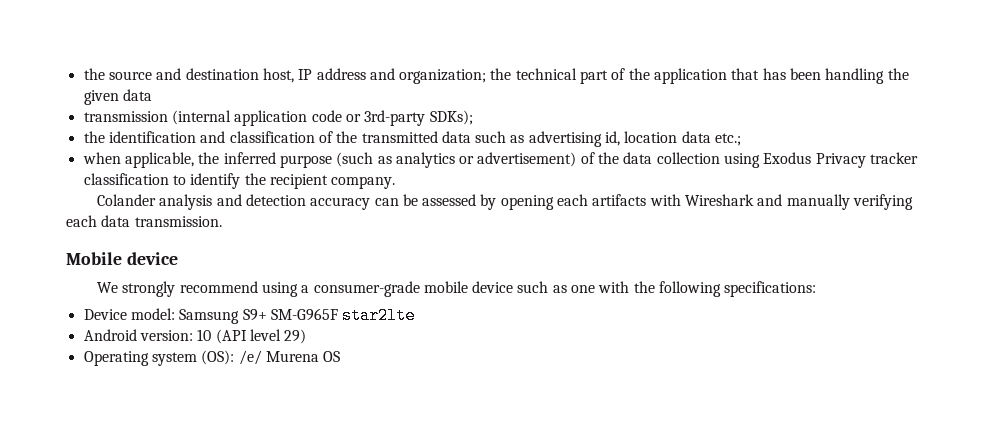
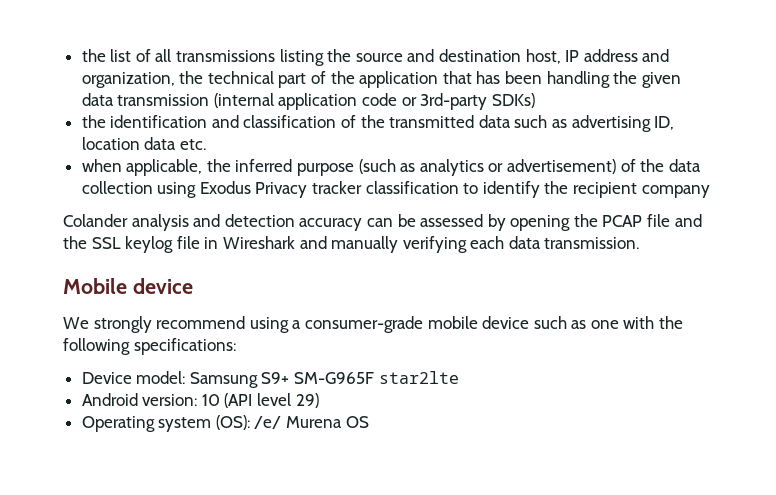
[83,68,105,80] the -> [81,49,352,66] the list of all transmissions listing the
[399,69,487,84] organization; -> [81,72,175,88] organization,
(152, 95) // -> (114, 99) none
[429,110,473,125] SDKs); -> [491,93,535,108] SDKs)
[605,131,621,146] id, -> [654,116,675,130] ID,
[715,133,742,146] etc.; -> [179,139,206,150] etc.
[331,176,396,189] company. -> [641,185,710,198] company
[557,194,681,206] each artifacts with -> [573,214,702,227] [63,236,219,253] the PCAP file and the SSL keylog file in

